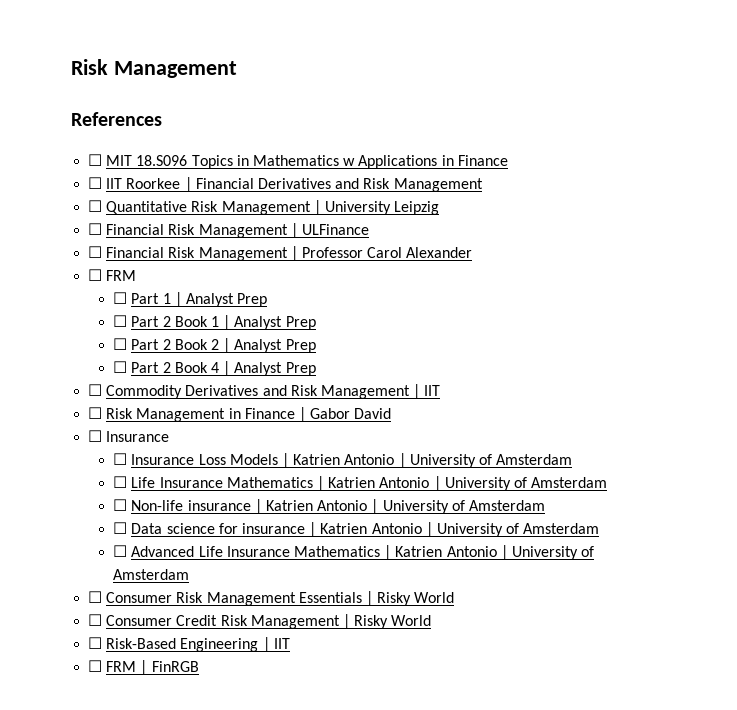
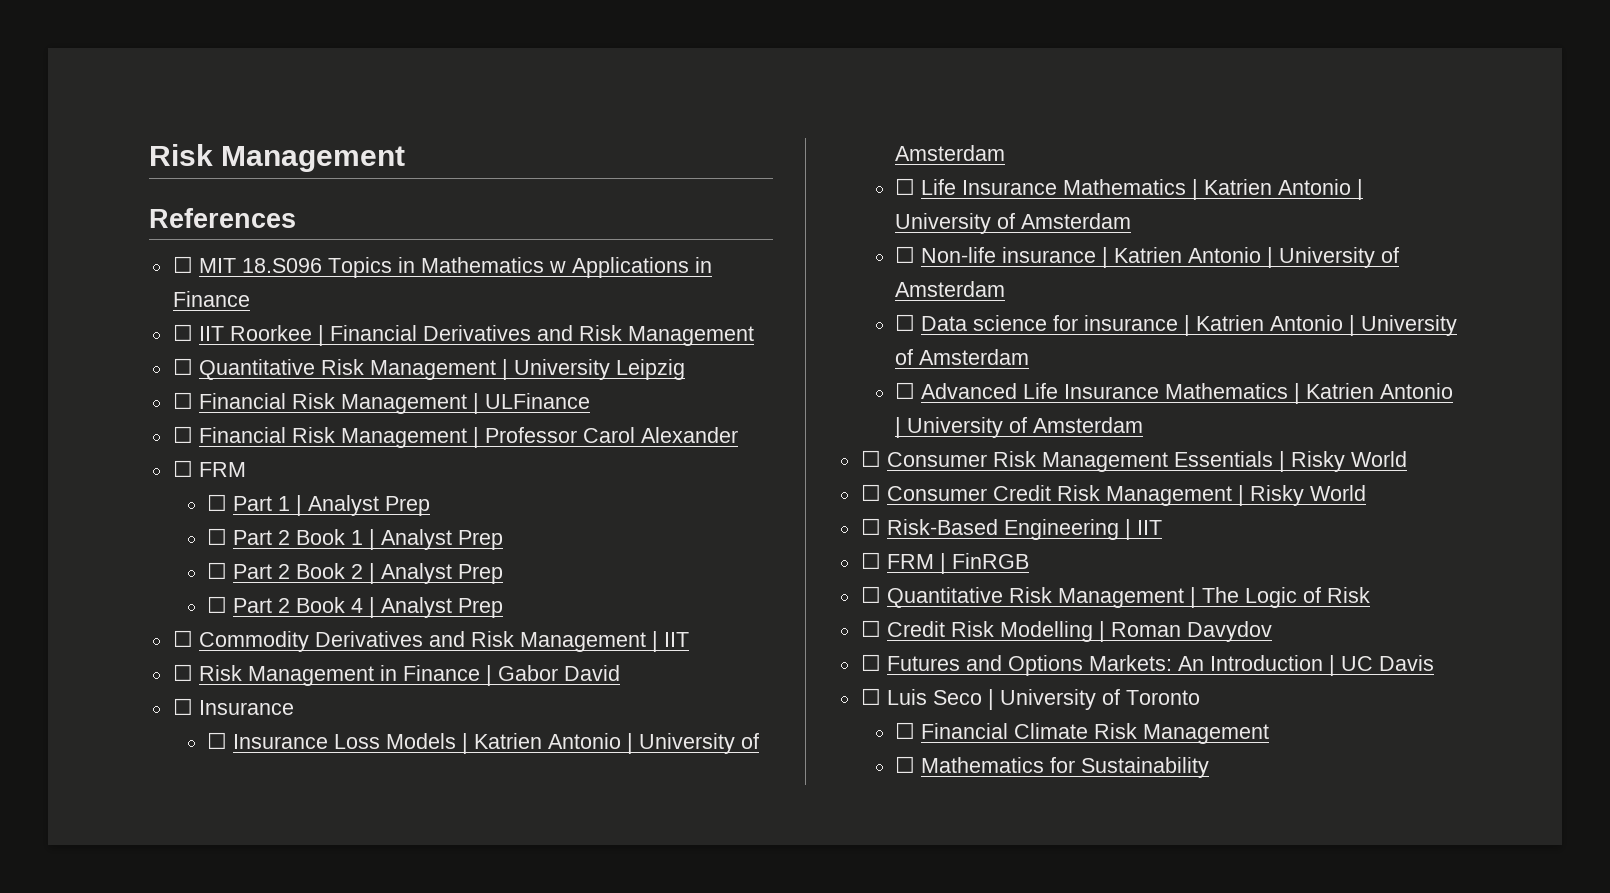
(199, 666) none -> [860,586,1370,608] [860,620,1272,642] [860,654,1434,676] [860,688,1200,710] [895,722,1270,744] [895,756,1210,778] // ☐ Quantitative Risk Management | The Logic of Risk // ☐ Credit Risk Modelling | Roman Davydov // ☐ Futures and Options Markets: An Introduction | UC Davis // ☐ Luis Seco | University of Toronto // ☐ Financial Climate Risk Management // ☐ Mathematics for Sustainability

